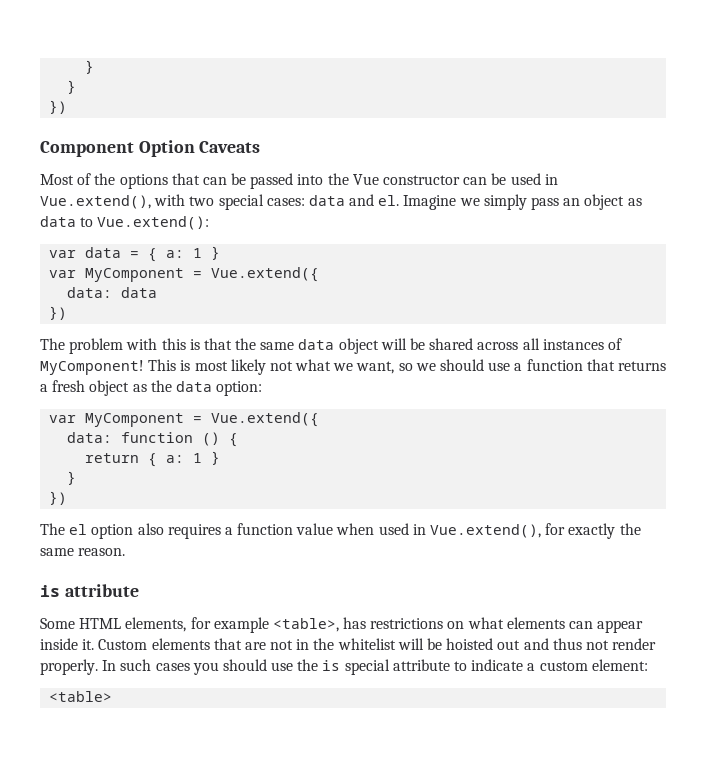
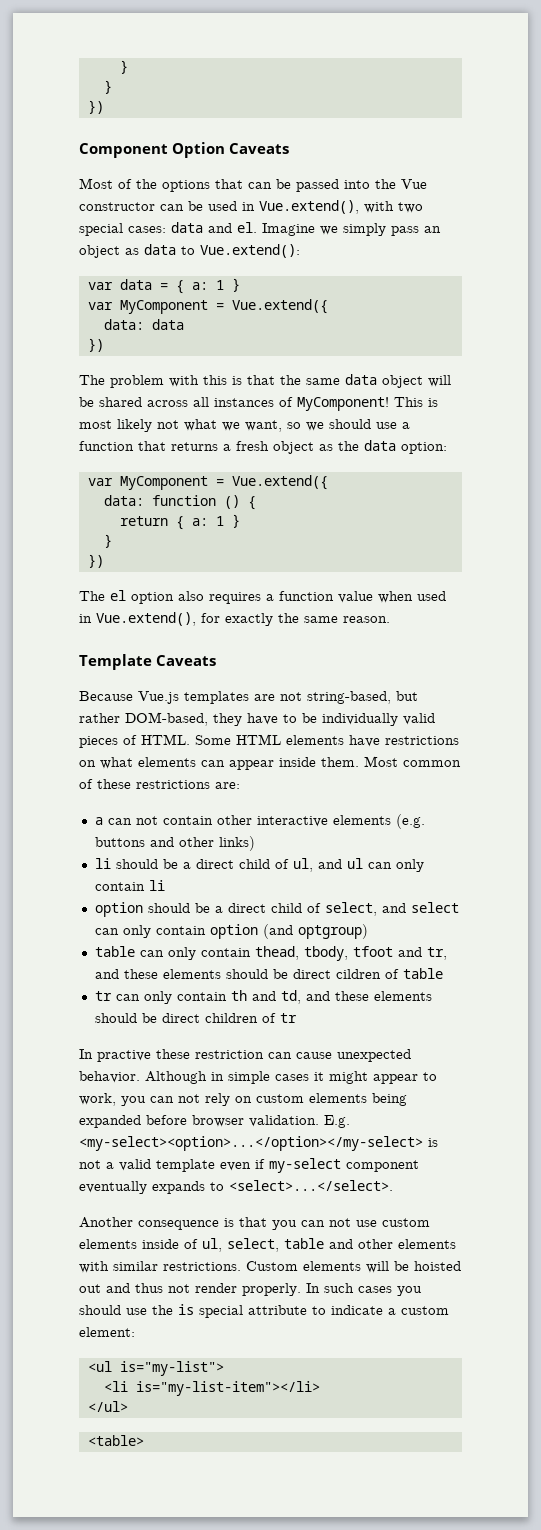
[40,584,139,597] [40,617,367,633] is attribute // Some HTML elements, for example <table>, has -> [79,654,217,670] [79,691,418,704] [79,712,435,726] [79,734,380,748] Template Caveats // Because Vue.js templates are not string-based, but rather DOM-based, they have to be individually valid pieces of HTML. Some HTML elements have
[82,638,396,650] it. Custom elements that are not in the whitelist -> [321,756,461,767] [79,779,240,789] [94,814,425,829] [94,836,255,851] [94,858,424,872] [94,880,165,891] [94,902,459,917] [94,924,368,939] [94,946,447,961] [94,968,443,979] [94,990,432,1004] [94,1013,297,1023] [79,1049,411,1062] [79,1071,437,1084] [79,1093,407,1106] [79,1115,350,1128] [79,1136,438,1151] [79,1158,419,1173] [79,1180,393,1194] [79,1217,430,1230] [79,1238,456,1252] [79,1261,361,1273] them. Most common of these restrictions are: // a can not contain other interactive elements (e.g. buttons and other links) // li should be a direct child of ul, and ul can only contain li // option should be a direct child of select, and select can only contain option (and optgroup) // table can only contain thead, tbody, tfoot and tr, and these elements should be direct cildren of table // tr can only contain th and td, and these elements should be direct children of tr // In practive these restriction can cause unexpected behavior. Although in simple cases it might appear to work, you can not rely on custom elements being expanded before browser validation. E.g. <my-select><option>...</option></my-select> is not a valid template even if my-select component eventually expands to <select>...</select>. // Another consequence is that you can not use custom elements inside of ul, select, table and other elements with similar restrictions. Custom elements
(648, 665) none -> [87,1361,224,1376] [103,1381,320,1396] [87,1401,128,1412] // <ul is="my-list"> // <li is="my-list-item"></li> // </ul>

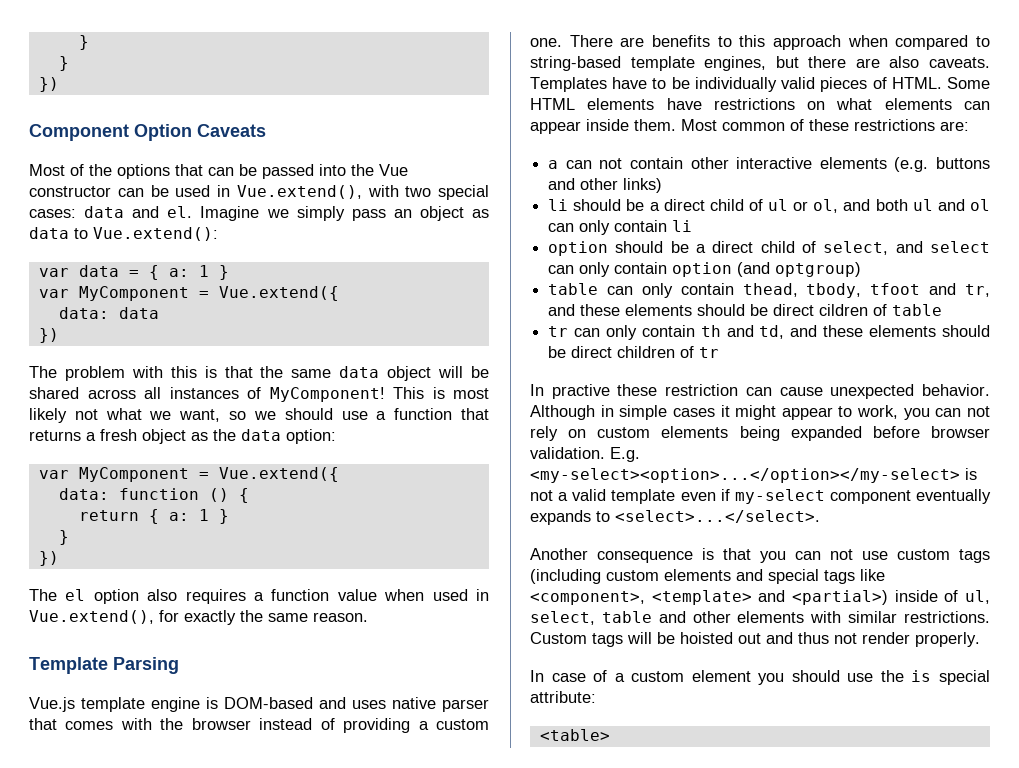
[156,655,217,666] [79,691,418,704] [79,712,242,726] Caveats // Because Vue.js templates are not string-based, but rather DOM-based, they -> [113,657,179,674] [29,697,489,712] [29,718,490,733] [530,35,990,50] [530,56,990,71] [530,77,607,92] Parsing // Vue.js template engine is DOM-based and uses native parser that comes with the browser instead of providing a custom one. There are benefits to this approach when compared to string-based template engines, but there are also caveats. Templates
[292,858,363,872] ul, and ul -> [768,199,991,213] ul or ol, and both ul and ol
[79,1239,137,1249] elements -> [959,549,990,563] [530,569,885,584] [530,590,888,605] tags (including custom elements and special tags like <component>, <template> and <partial>)
[303,1261,361,1271] elements -> [592,633,623,647] tags
[306,1283,392,1293] In such cases -> [530,670,751,682] // In case of a custom element
[248,1305,449,1315] [79,1327,135,1337] [87,1361,224,1376] [103,1381,320,1396] [87,1401,128,1412] attribute to indicate a custom element: // <ul is="my-list"> // <li is="my-list-item"></li> // </ul> -> [530,691,596,703] attribute:

